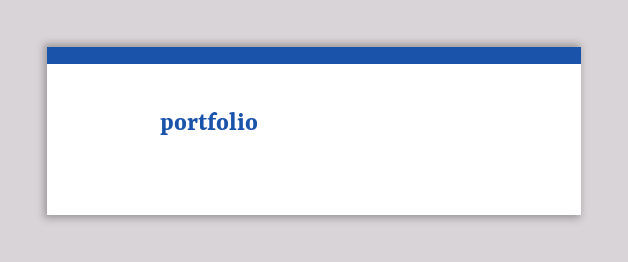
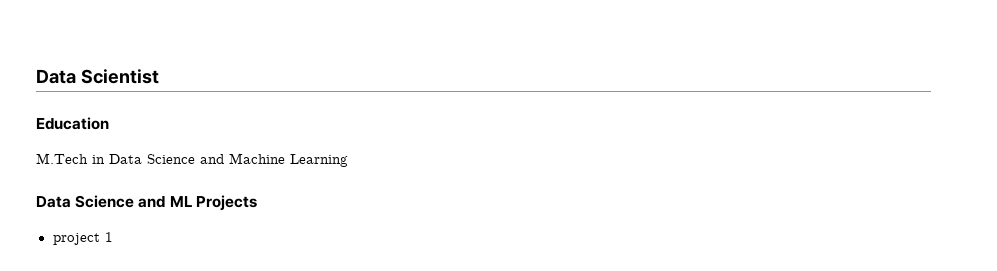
[160,112,258,135] portfolio -> [36,69,159,84] [36,117,109,130] [36,153,348,167] [36,195,257,211] [52,232,113,245] Data Scientist // Education // M.Tech in Data Science and Machine Learning // Data Science and ML Projects // project 1

